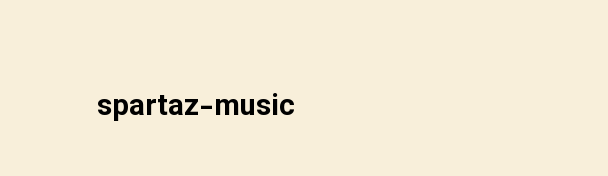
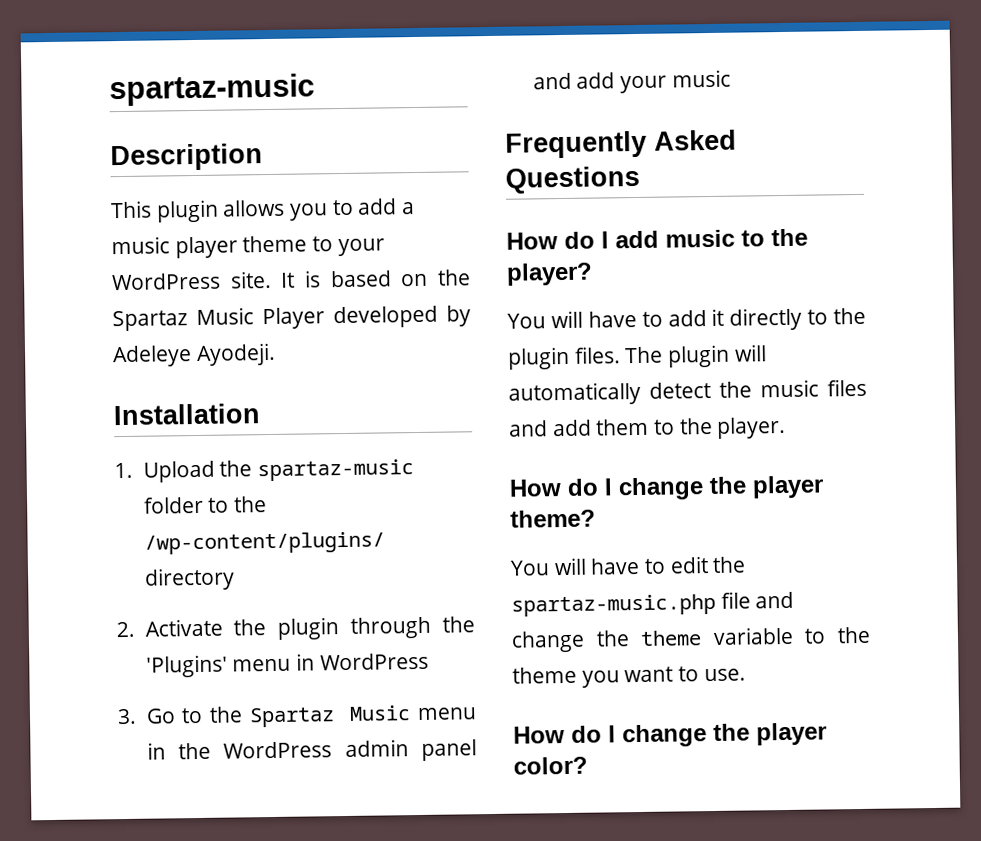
[97,93,295,121] spartaz-music -> [109,73,315,107] [110,143,263,172] [110,198,416,223] [111,235,385,259] [111,269,471,291] [112,305,471,332] [112,342,276,368] [113,403,261,426] [114,459,414,483] [143,496,267,514] [143,531,385,555] [143,567,235,591] [116,616,475,640] [145,652,429,678] [117,705,477,728] [146,739,477,761] [532,69,731,94] [505,129,737,159] [505,165,640,194] [506,228,808,250] [506,262,593,286] [507,307,866,331] [508,344,767,370] [508,378,867,406] [509,416,787,439] [509,475,824,501] [510,509,596,528] [510,556,747,576] [511,591,795,617] [511,626,871,653] [512,666,746,688] [513,722,827,748] [513,756,588,775] spartaz-music // Description // This plugin allows you to add a music player theme to your WordPress site. It is based on the Spartaz Music Player developed by Adeleye Ayodeji. // Installation // 1. Upload the spartaz-music folder to the /wp-content/plugins/ directory // 2. Activate the plugin through the 'Plugins' menu in WordPress // 3. Go to the Spartaz Music menu in the WordPress admin panel and add your music // Frequently Asked Questions // How do I add music to the player? // You will have to add it directly to the plugin files. The plugin will automatically detect the music files and add them to the player. // How do I change the player theme? // You will have to edit the spartaz-music.php file and change the theme variable to the theme you want to use. // How do I change the player color?

